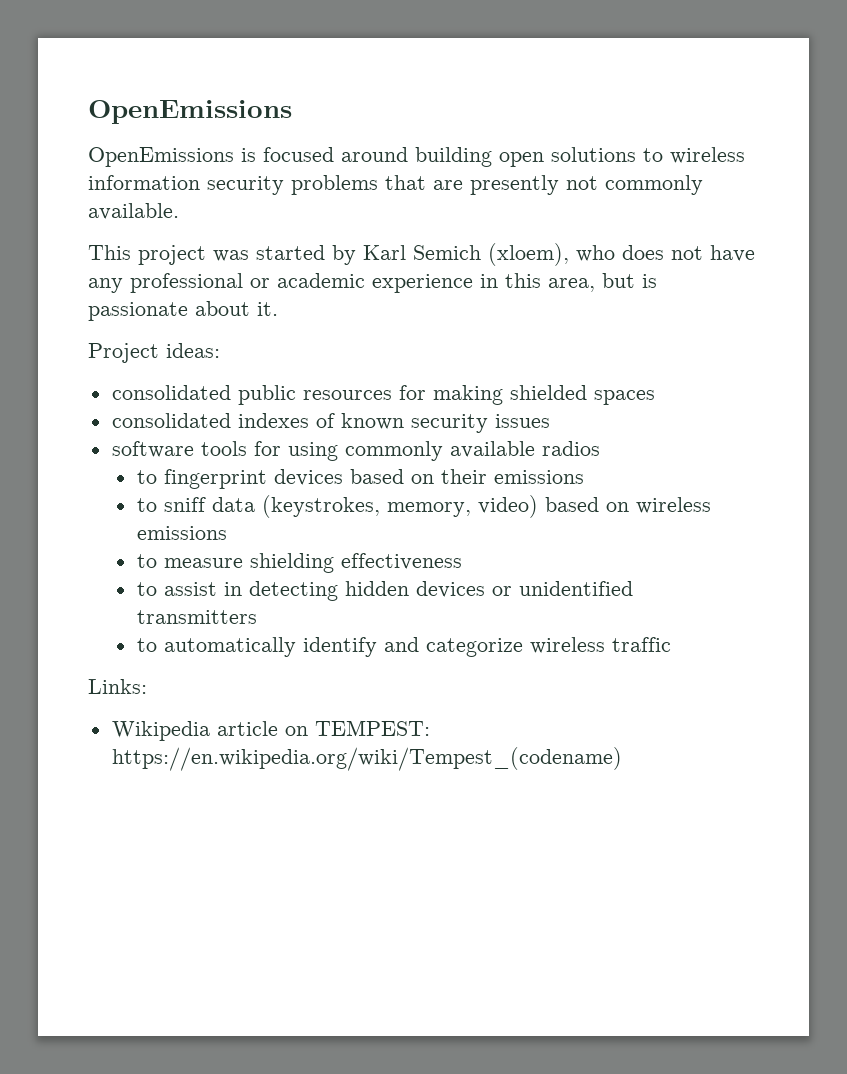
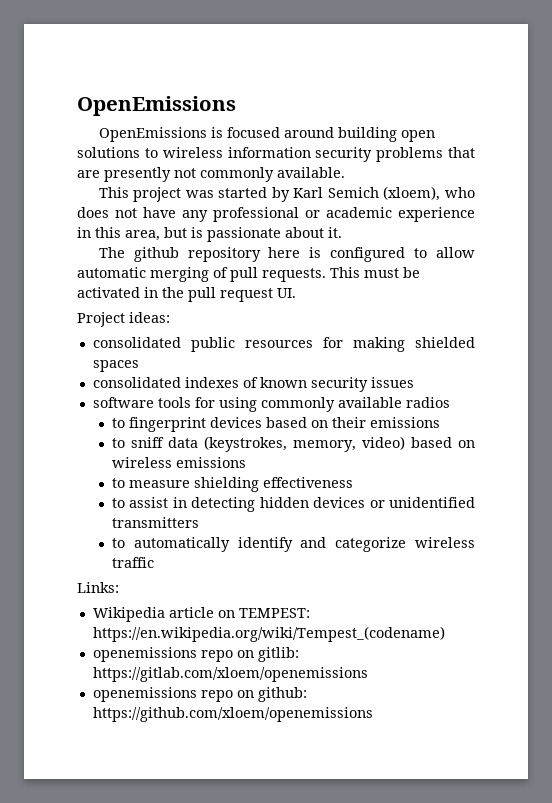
(278, 309) none -> [98,247,475,262] [77,267,420,282] [77,287,296,302] // The github repository here is configured to allow automatic merging of pull requests. This must be activated in the pull request UI.
(622, 759) none -> [92,647,299,662] [92,667,368,682] [92,687,307,702] [92,707,373,722] // openemissions repo on gitlib: https://gitlab.com/xloem/openemissions // openemissions repo on github: https://github.com/xloem/openemissions

